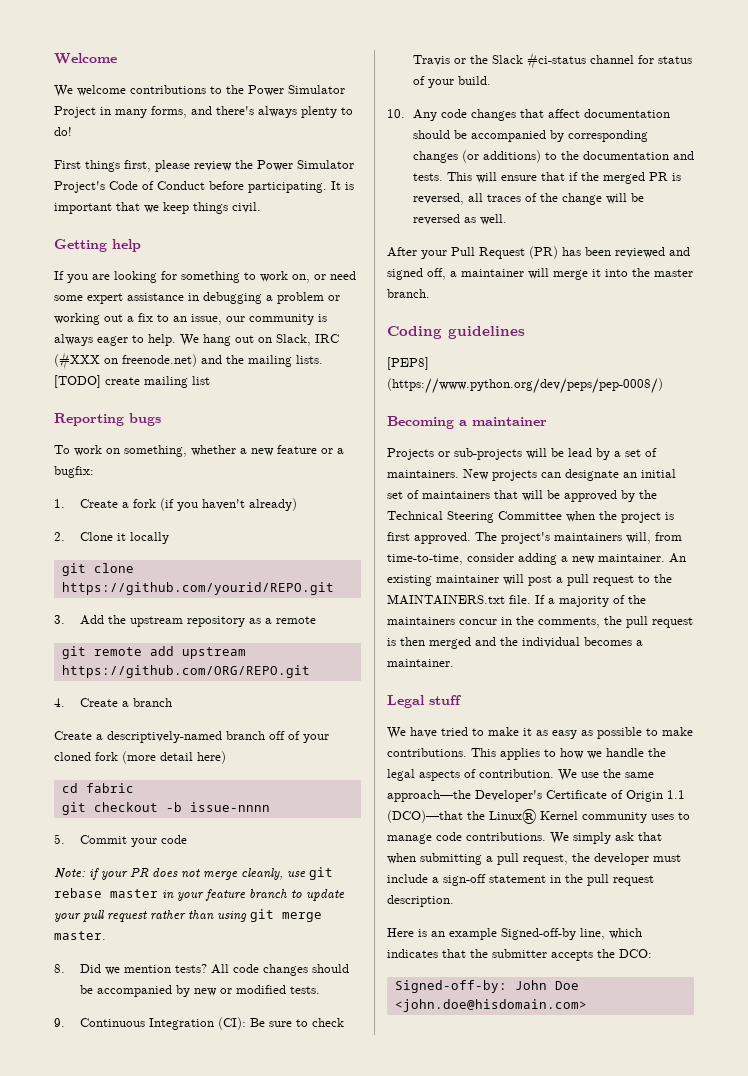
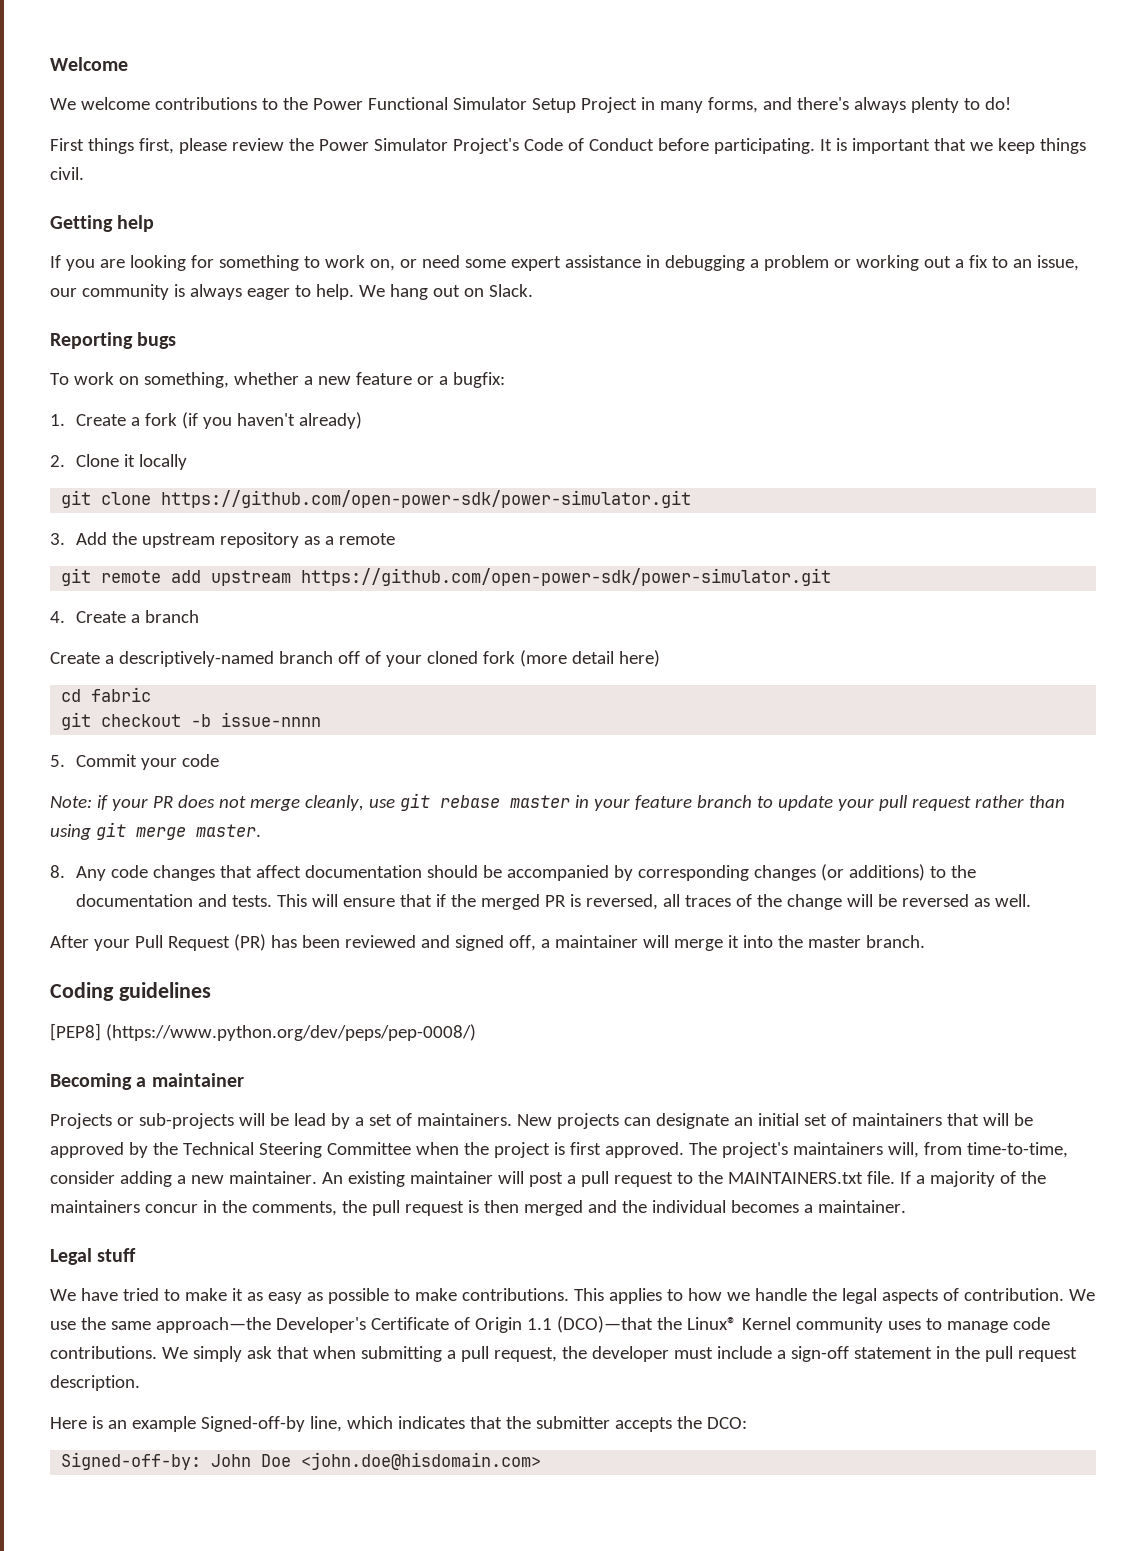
[288,85,345,94] Simulator -> [367,97,576,113] Functional Simulator Setup
[276,334,339,346] [54,352,323,369] [54,375,210,388] Slack, IRC (#XXX on freenode.net) and the mailing lists. [TODO] create mailing list -> [488,284,533,297] Slack.
[61,582,334,595] https://github.com/yourid/REPO.git -> [161,490,692,508] https://github.com/open-power-sdk/power-simulator.git
[61,665,310,678] https://github.com/ORG/REPO.git -> [301,568,832,586] https://github.com/open-power-sdk/power-simulator.git
[79,964,349,976] [79,985,320,997] [54,1017,344,1030] [412,52,692,69] [412,76,491,88] [387,109,405,118] Did we mention tests? All code changes should be accompanied by new or modified tests. // 9. Continuous Integration (CI): Be sure to check Travis or the Slack #ci-status channel for status of your build. // 10. -> (65, 871) none

